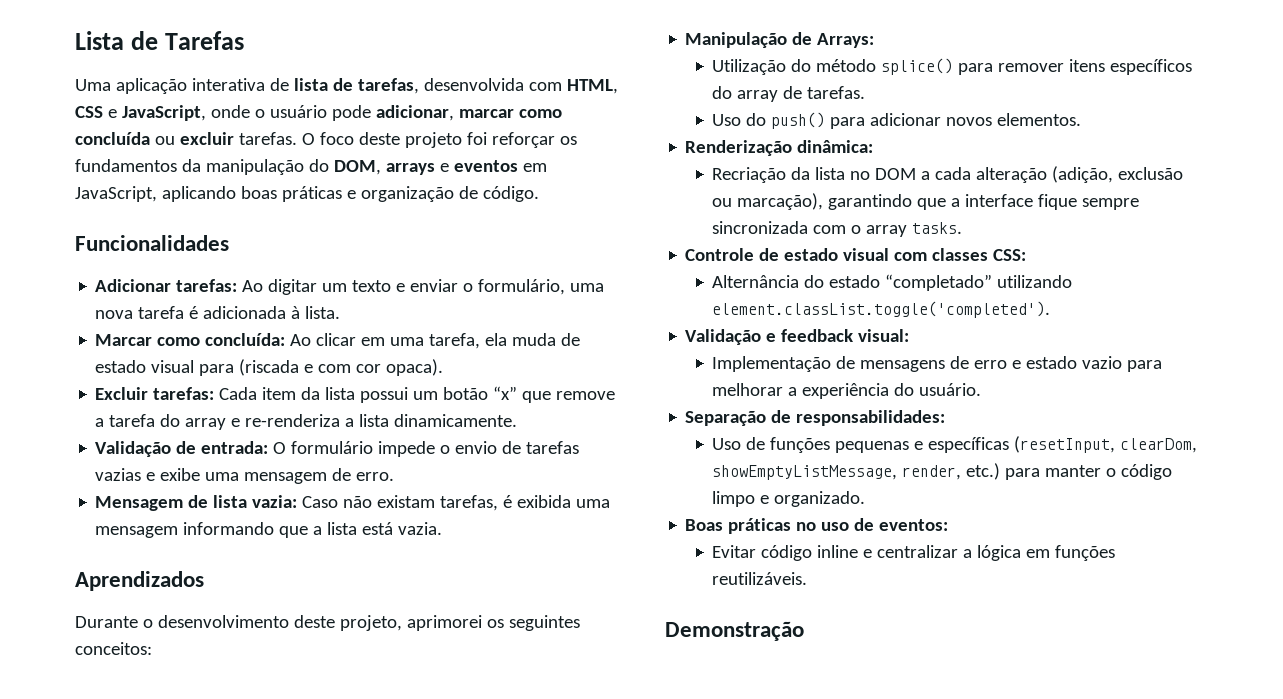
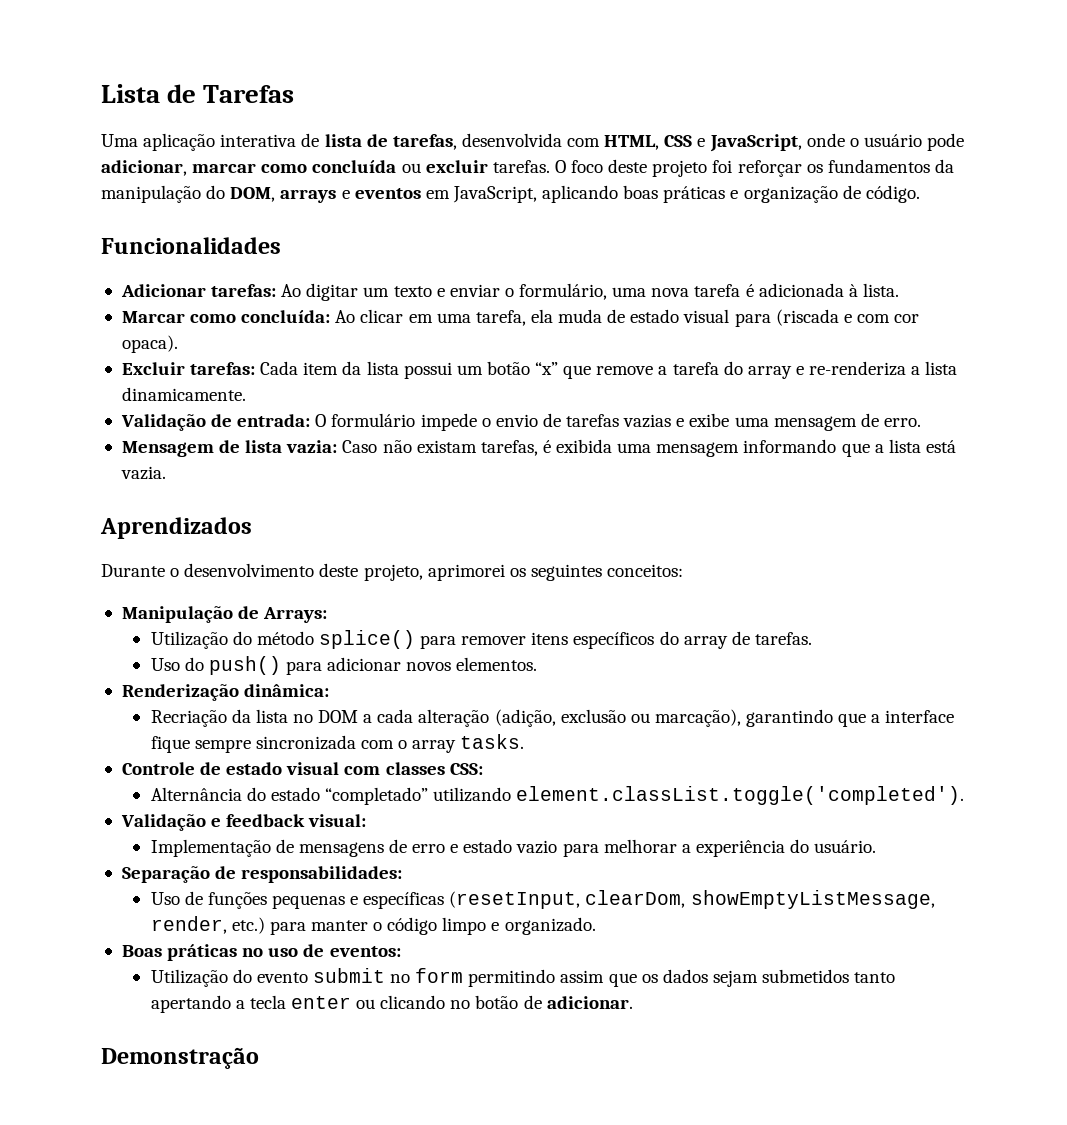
[712,545,1116,561] [712,572,808,585] Evitar código inline e centralizar a lógica em funções reutilizáveis. -> [150,968,896,987] [150,995,633,1013] Utilização do evento submit no form permitindo assim que os dados sejam submetidos tanto apertando a tecla enter ou clicando no botão de adicionar.

